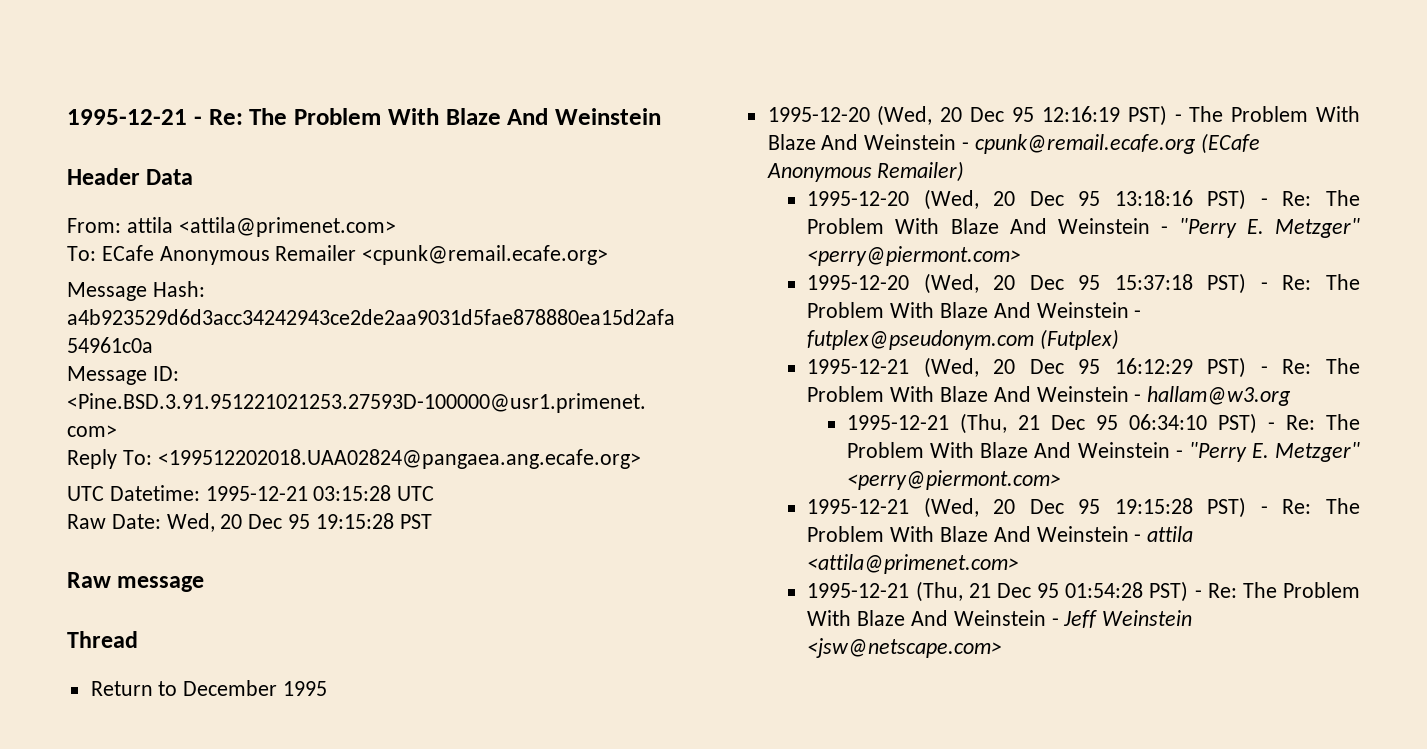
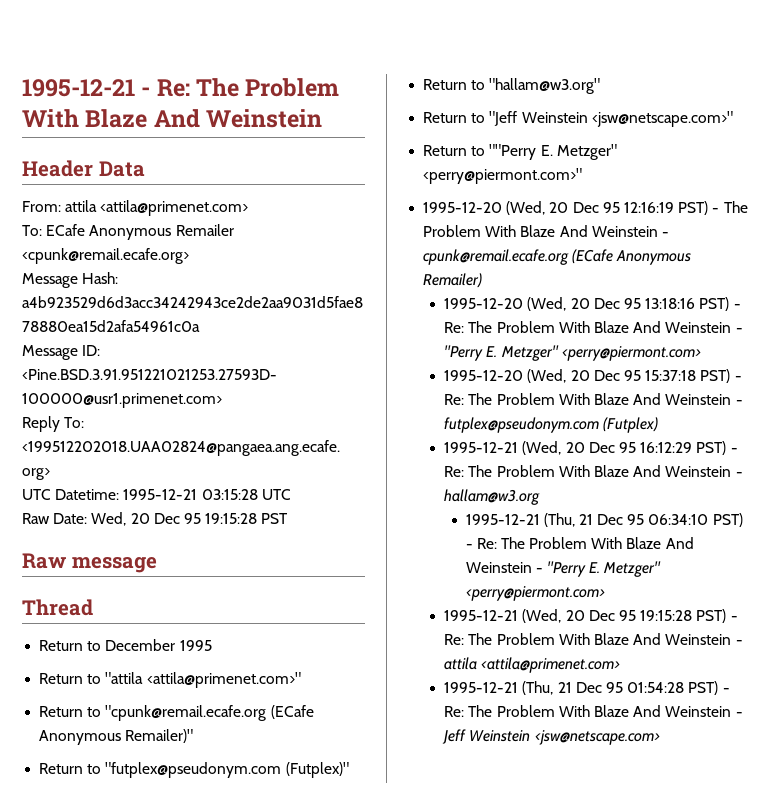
(328, 688) none -> [39,672,301,688] [39,705,314,721] [39,729,194,745] [39,762,349,778] [423,78,601,94] [423,111,733,127] [423,144,617,160] [423,168,583,184] // Return to "attila <attila@primenet.com>" // Return to "cpunk@remail.ecafe.org (ECafe Anonymous Remailer)" // Return to "futplex@pseudonym.com (Futplex)" // Return to "hallam@w3.org" // Return to "Jeff Weinstein <jsw@netscape.com>" // Return to ""Perry E. Metzger" <perry@piermont.com>"

